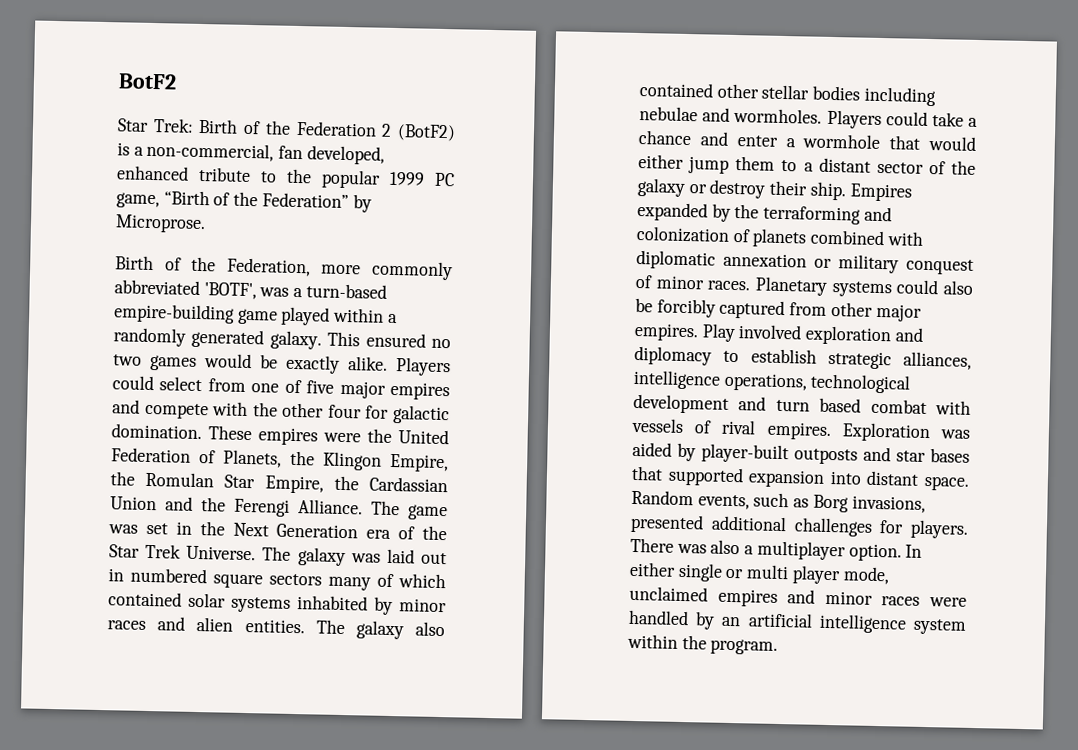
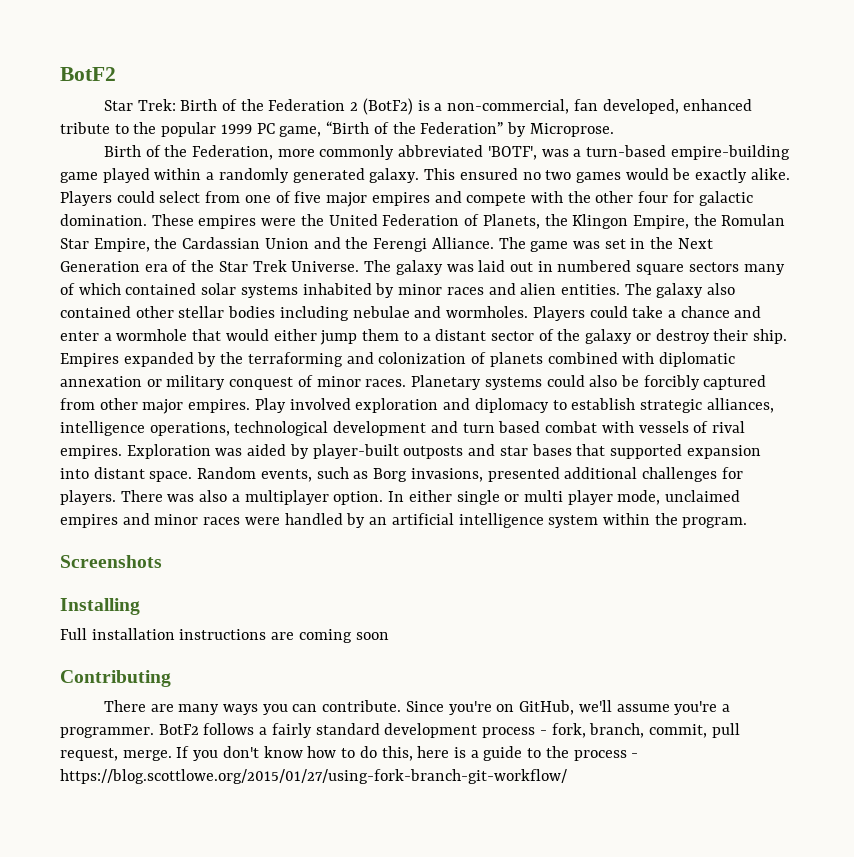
(779, 646) none -> [60,555,162,568] [60,598,140,615] [60,628,389,643] [60,670,171,687] [103,700,730,715] [60,723,740,738] [60,746,639,761] [60,769,567,784] // Screenshots // Installing // Full installation instructions are coming soon // Contributing // There are many ways you can contribute. Since you're on GitHub, we'll assume you're a programmer. BotF2 follows a fairly standard development process - fork, branch, commit, pull request, merge. If you don't know how to do this, here is a guide to the process - https://blog.scottlowe.org/2015/01/27/using-fork-branch-git-workflow/

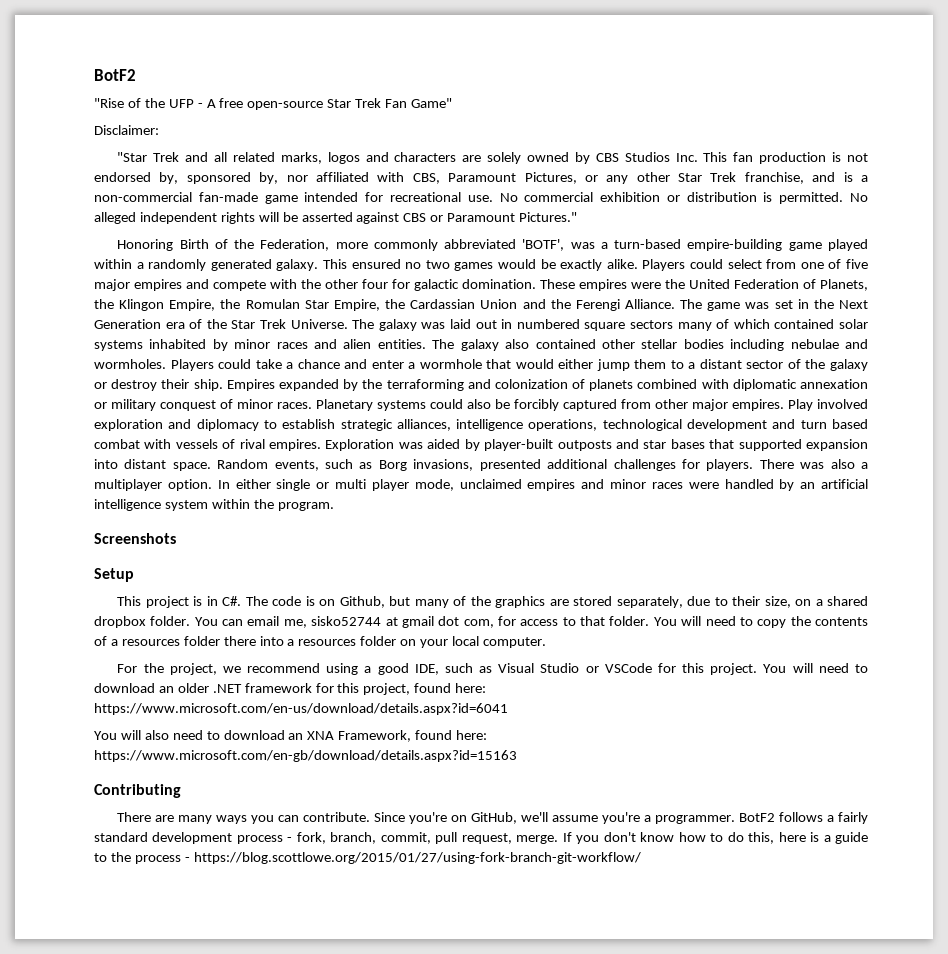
[103,98,753,115] [60,121,614,137] Star Trek: Birth of the Federation 2 (BotF2) is a non-commercial, fan developed, enhanced tribute to the popular 1999 PC game, “Birth of the Federation” by Microprose. // -> [94,98,453,110] [94,125,159,135] [117,152,869,164] [94,172,869,184] [94,192,869,204] [94,212,578,224] [117,239,174,251] "Rise of the UFP - A free open-source Star Trek Fan Game" // Disclaimer: // "Star Trek and all related marks, logos and characters are solely owned by CBS Studios Inc. This fan production is not endorsed by, sponsored by, nor affiliated with CBS, Paramount Pictures, or any other Star Trek franchise, and is a non-commercial fan-made game intended for recreational use. No commercial exhibition or distribution is permitted. No alleged independent rights will be asserted against CBS or Paramount Pictures." // Honoring
[60,598,140,615] [60,628,389,643] Installing // Full installation instructions are coming soon -> [94,568,134,582] [117,596,869,608] [94,616,869,628] [94,636,546,648] [117,663,868,675] [94,683,487,695] [94,703,508,715] [94,730,488,742] [94,750,517,762] Setup // This project is in C#. The code is on Github, but many of the graphics are stored separately, due to their size, on a shared dropbox folder. You can email me, sisko52744 at gmail dot com, for access to that folder. You will need to copy the contents of a resources folder there into a resources folder on your local computer. // For the project, we recommend using a good IDE, such as Visual Studio or VSCode for this project. You will need to download an older .NET framework for this project, found here: https://www.microsoft.com/en-us/download/details.aspx?id=6041 // You will also need to download an XNA Framework, found here: https://www.microsoft.com/en-gb/download/details.aspx?id=15163

